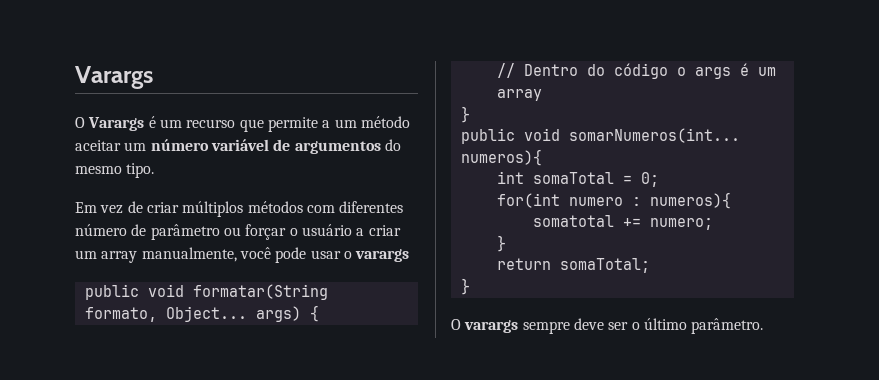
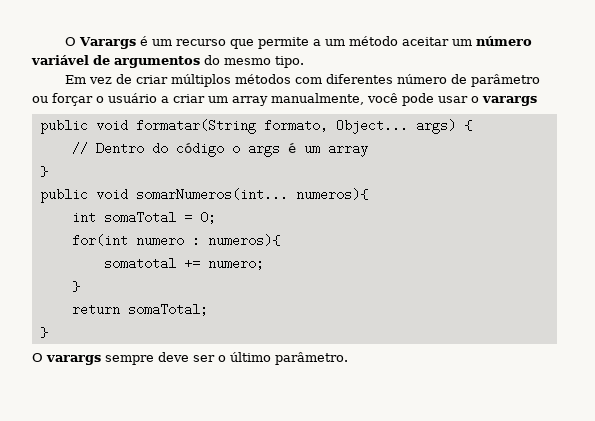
[75,66,153,89] Varargs // -> (64, 41) none

